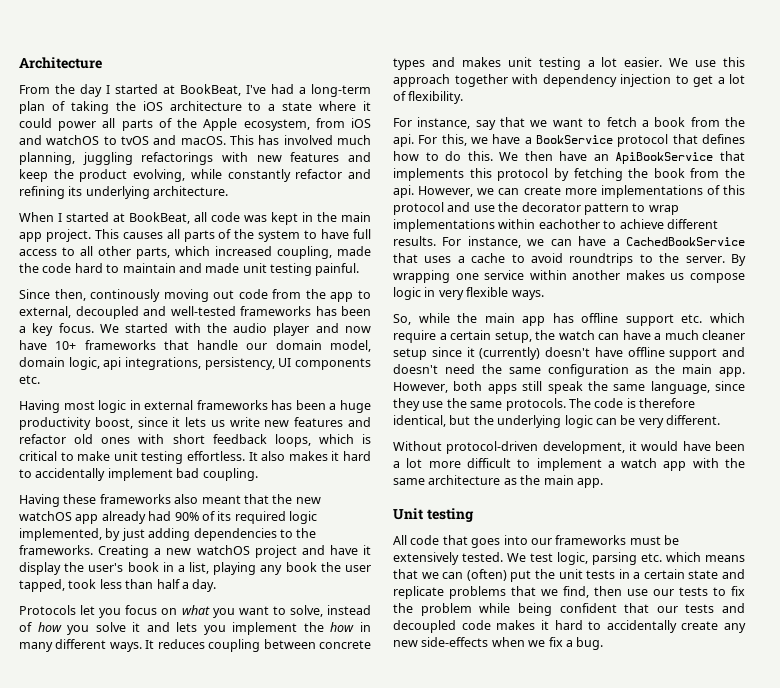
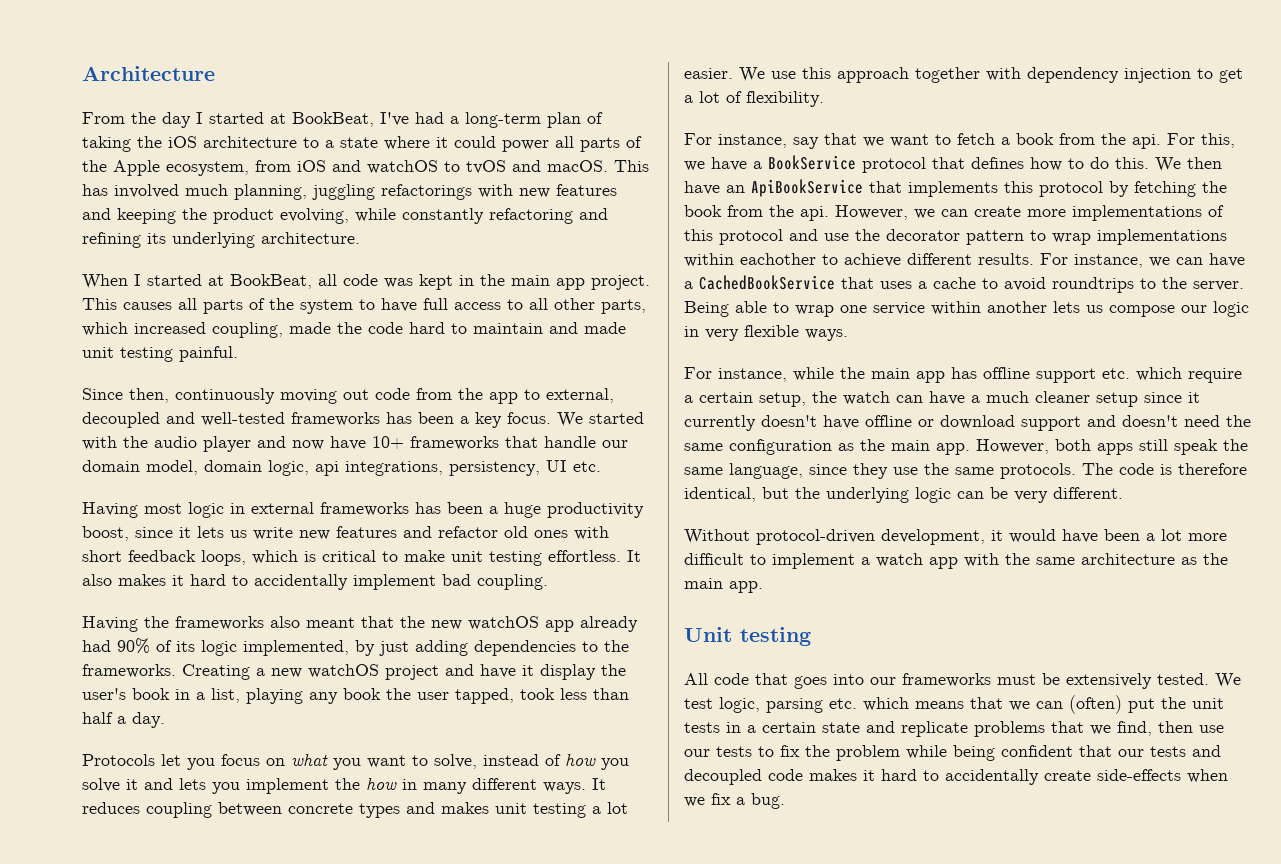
[19,169,48,182] keep -> [117,208,176,224] keeping
[295,169,343,179] refactor -> [489,208,573,224] refactoring
[90,289,161,302] continously -> [175,388,275,404] continuously
[295,358,371,370] components -> (567, 466) none
[63,494,97,504] these -> [144,616,169,628] the
[234,511,286,524] required -> (195, 646) none
[731,254,746,266] [393,270,450,283] By wrapping -> [684,301,834,317] Being able to wrap
[625,270,665,280] makes -> [1053,301,1080,313] lets
(745, 278) none -> [1181,305,1207,313] our
[393,314,411,325] So, -> [684,367,787,382] For instance,
[479,347,541,360] (currently) -> [684,415,756,431] currently
(665, 352) none -> [918,415,1015,429] or download
[724,623,746,633] [393,640,418,647] any new -> (1091, 775) none

